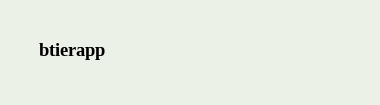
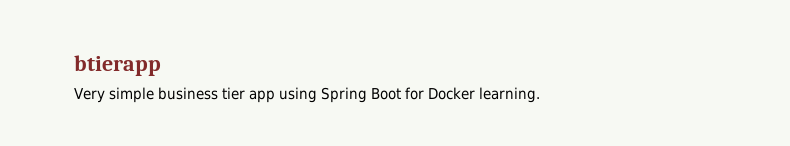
(105, 51) none -> [74,87,540,103] // Very simple business tier app using Spring Boot for Docker learning.

